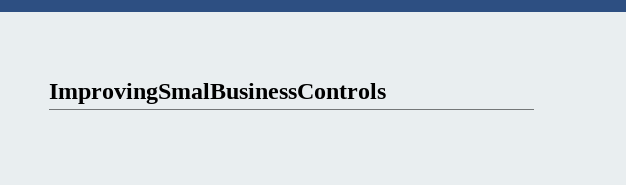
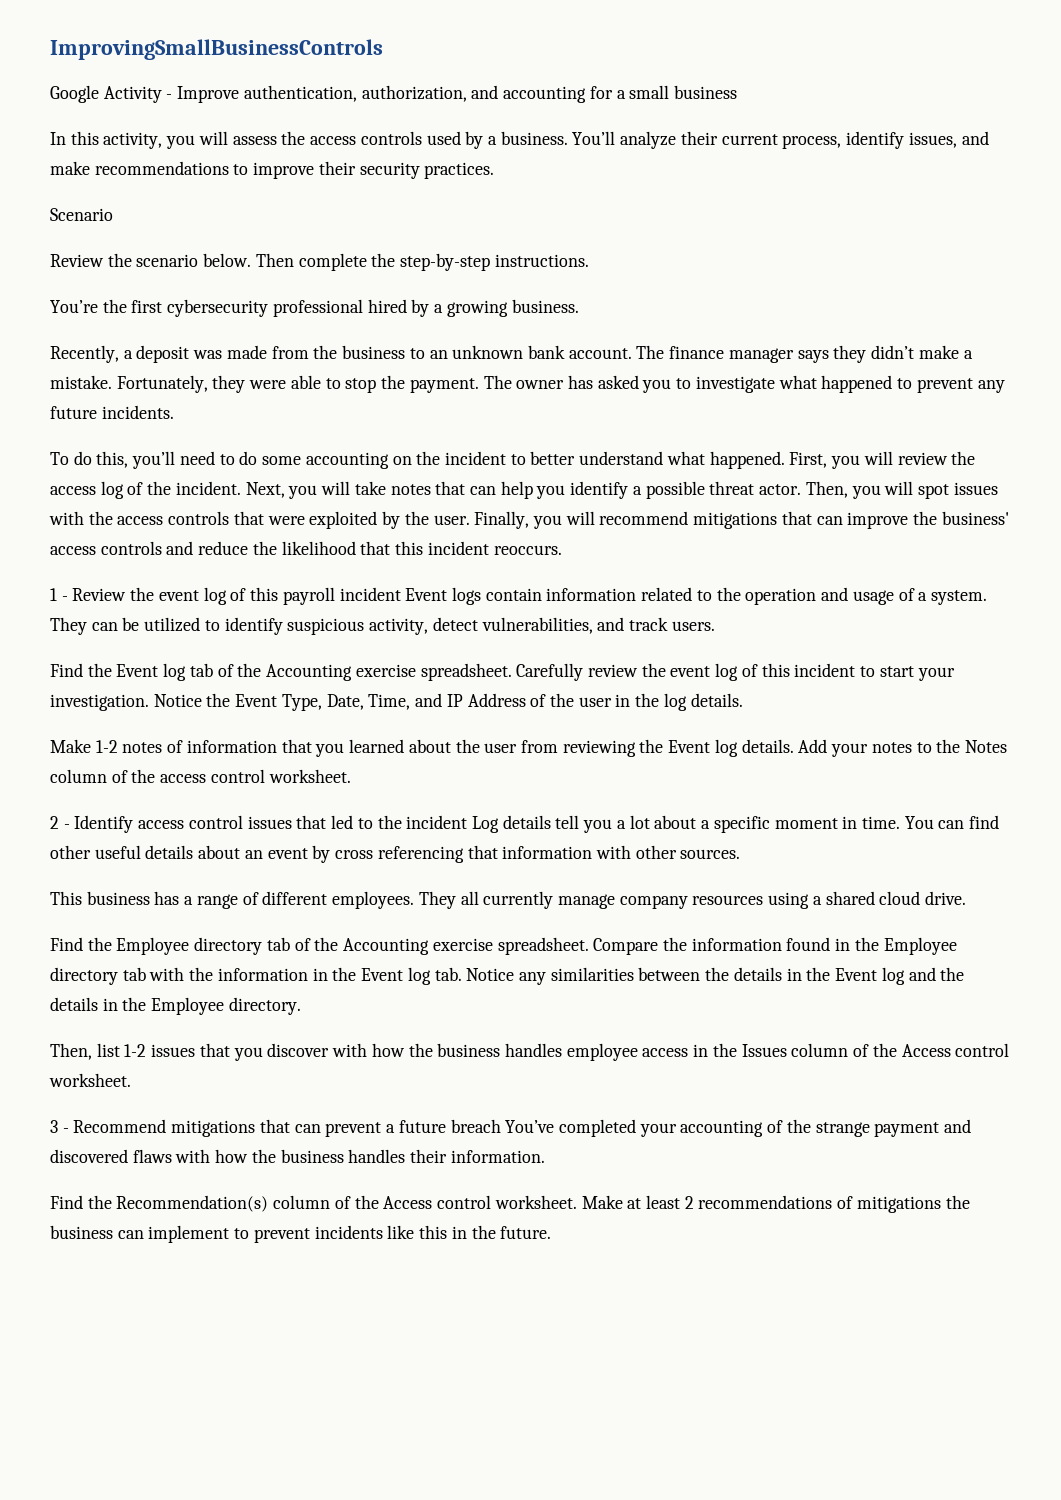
[49,83,386,104] ImprovingSmalBusinessControls -> [50,39,383,60] [50,85,737,103] [50,131,989,149] [50,161,495,179] [50,208,113,221] [50,253,589,271] [50,299,579,317] [50,345,973,363] [50,375,1005,393] [50,405,174,419] [50,451,976,469] [50,481,998,499] [49,511,1009,529] [50,541,562,555] [50,587,987,605] [50,617,715,635] [50,663,955,681] [50,693,743,711] [50,739,1007,757] [50,769,351,783] [50,815,1000,833] [50,845,741,863] [50,891,967,909] [50,937,957,955] [50,967,965,985] [50,997,301,1015] [50,1043,1010,1061] [49,1073,131,1087] [50,1119,972,1137] [50,1149,545,1163] [50,1195,970,1213] [50,1225,552,1243] ImprovingSmallBusinessControls // Google Activity - Improve authentication, authorization, and accounting for a small business // In this activity, you will assess the access controls used by a business. You’ll analyze their current process, identify issues, and make recommendations to improve their security practices. // Scenario // Review the scenario below. Then complete the step-by-step instructions. // You’re the first cybersecurity professional hired by a growing business. // Recently, a deposit was made from the business to an unknown bank account. The finance manager says they didn’t make a mistake. Fortunately, they were able to stop the payment. The owner has asked you to investigate what happened to prevent any future incidents. // To do this, you’ll need to do some accounting on the incident to better understand what happened. First, you will review the access log of the incident. Next, you will take notes that can help you identify a possible threat actor. Then, you will spot issues with the access controls that were exploited by the user. Finally, you will recommend mitigations that can improve the business' access controls and reduce the likelihood that this incident reoccurs. // 1 - Review the event log of this payroll incident Event logs contain information related to the operation and usage of a system. They can be utilized to identify suspicious activity, detect vulnerabilities, and track users. // Find the Event log tab of the Accounting exercise spreadsheet. Carefully review the event log of this incident to start your investigation. Notice the Event Type, Date, Time, and IP Address of the user in the log details. // Make 1-2 notes of information that you learned about the user from reviewing the Event log details. Add your notes to the Notes column of the access control worksheet. // 2 - Identify access control issues that led to the incident Log details tell you a lot about a specific moment in time. You can find other useful details about an event by cross referencing that information with other sources. // This business has a range of different employees. They all currently manage company resources using a shared cloud drive. // Find the Employee directory tab of the Accounting exercise spreadsheet. Compare the information found in the Employee directory tab with the information in the Event log tab. Notice any similarities between the details in the Event log and the details in the Employee directory. // Then, list 1-2 issues that you discover with how the business handles employee access in the Issues column of the Access control worksheet. // 3 - Recommend mitigations that can prevent a future breach You’ve completed your accounting of the strange payment and discovered flaws with how the business handles their information. // Find the Recommendation(s) column of the Access control worksheet. Make at least 2 recommendations of mitigations the business can implement to prevent incidents like this in the future.

